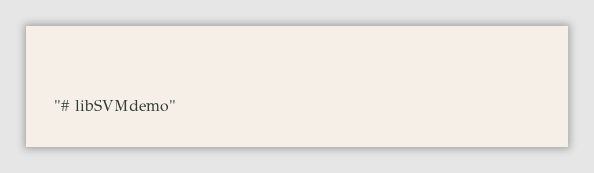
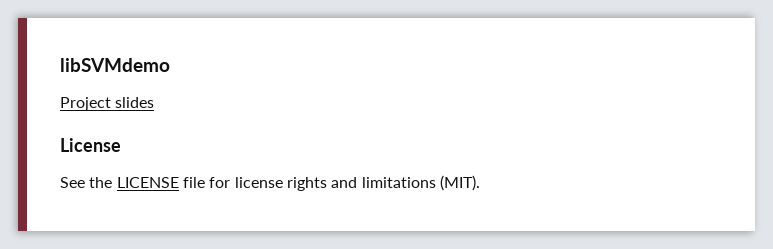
[54,99,176,112] "# libSVMdemo" -> [60,58,170,72] [60,97,155,111] [60,138,121,152] [60,175,480,191] libSVMdemo // Project slides // License // See the LICENSE file for license rights and limitations (MIT).

